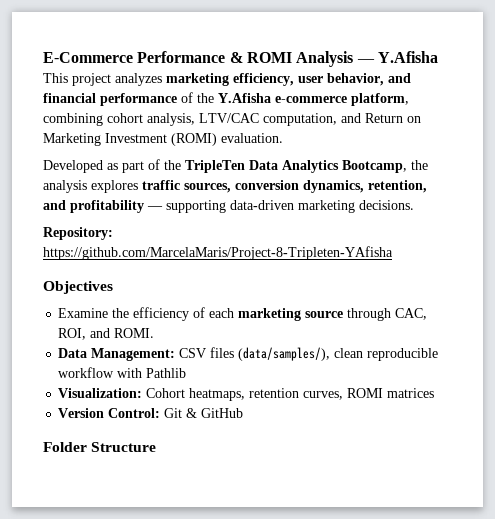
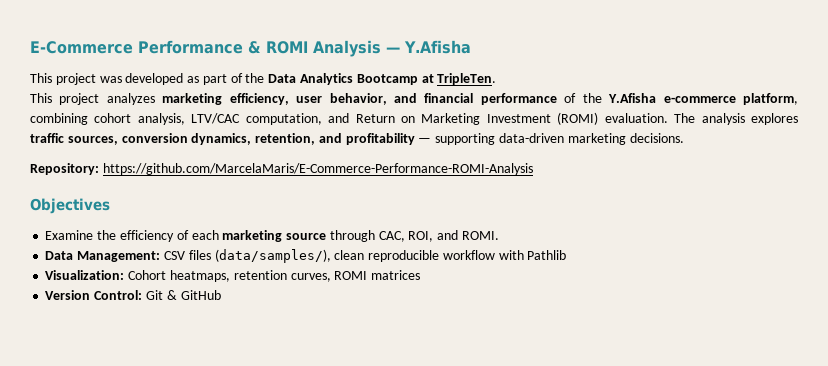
(438, 57) none -> [30,73,497,85] // This project was developed as part of the Data Analytics Bootcamp at TripleTen.
[43,159,428,173] // Developed as part of the TripleTen Data Analytics Bootcamp, the -> [674,113,696,123] The
[43,246,393,260] https://github.com/MarcelaMaris/Project-8-Tripleten-YAfisha -> [102,163,533,175] https://github.com/MarcelaMaris/E-Commerce-Performance-ROMI-Analysis
[43,442,157,452] // Folder Structure -> (221, 295) none

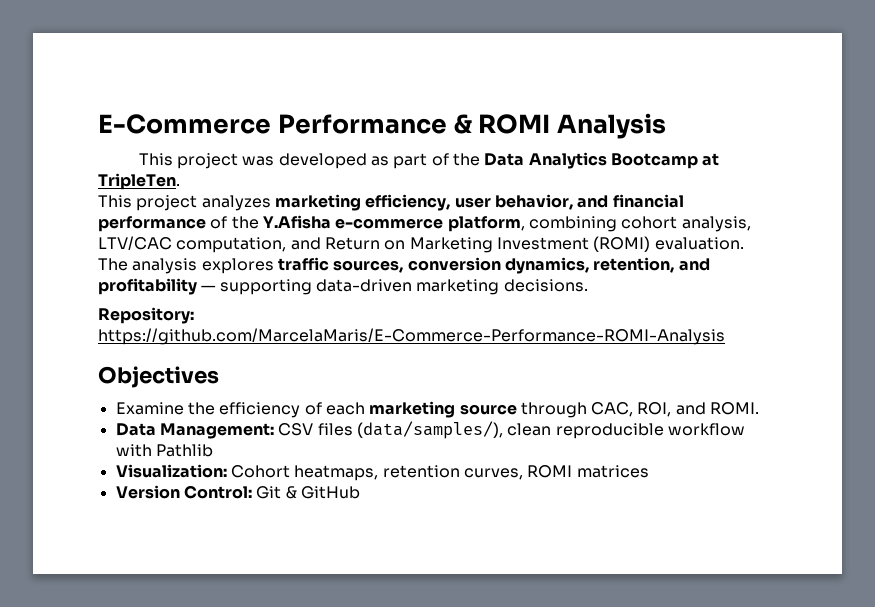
[386,40,471,54] — Y.Afisha -> (666, 126) none

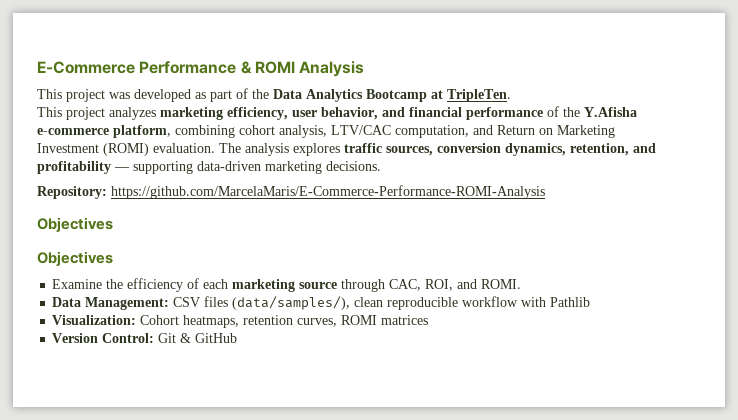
(219, 377) none -> [37,251,113,266] // Objectives

